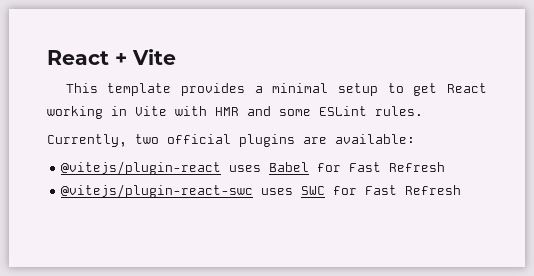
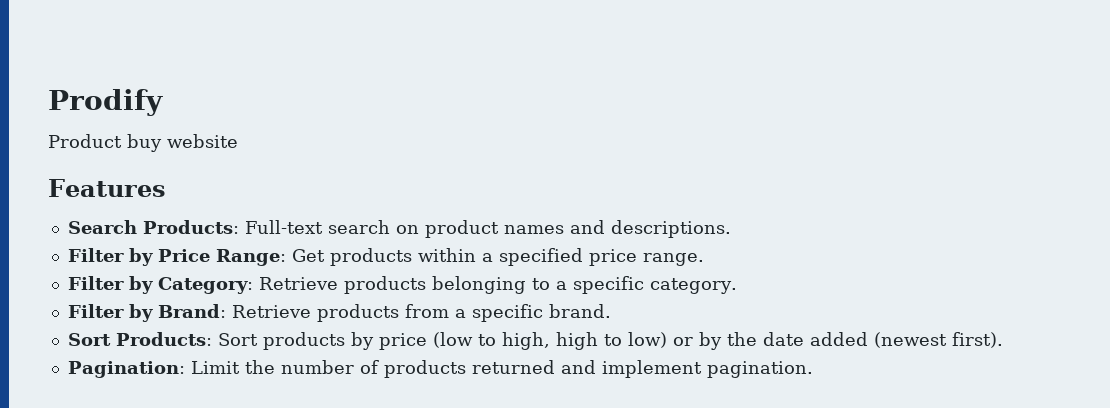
[47,49,176,65] [65,83,487,96] [47,106,423,119] [47,134,415,147] [61,161,446,175] [61,184,462,198] React + Vite // This template provides a minimal setup to get React working in Vite with HMR and some ESLint rules. // Currently, two official plugins are available: // @vitejs/plugin-react uses Babel for Fast Refresh // @vitejs/plugin-react-swc uses SWC for Fast Refresh -> [48,89,163,116] [48,134,238,152] [48,179,166,197] [67,220,731,238] [67,248,704,266] [67,276,737,294] [67,304,611,322] [67,332,1003,350] [67,360,813,378] Prodify // Product buy website // Features // Search Products: Full-text search on product names and descriptions. // Filter by Price Range: Get products within a specified price range. // Filter by Category: Retrieve products belonging to a specific category. // Filter by Brand: Retrieve products from a specific brand. // Sort Products: Sort products by price (low to high, high to low) or by the date added (newest first). // Pagination: Limit the number of products returned and implement pagination.

